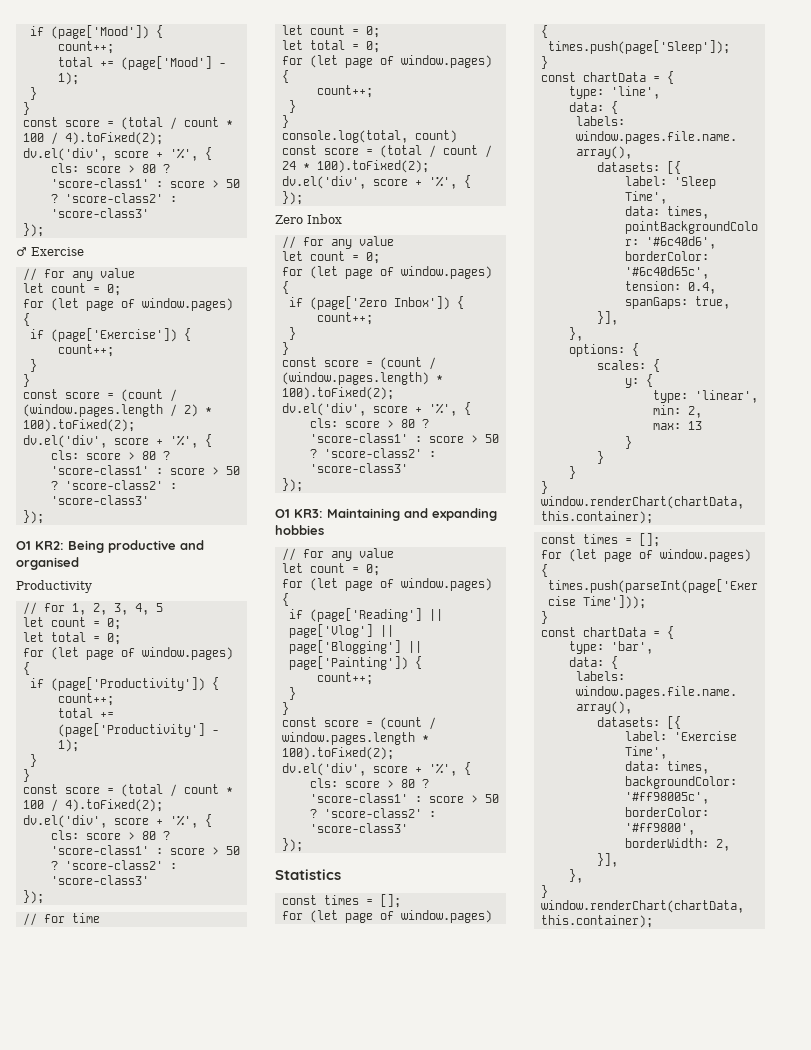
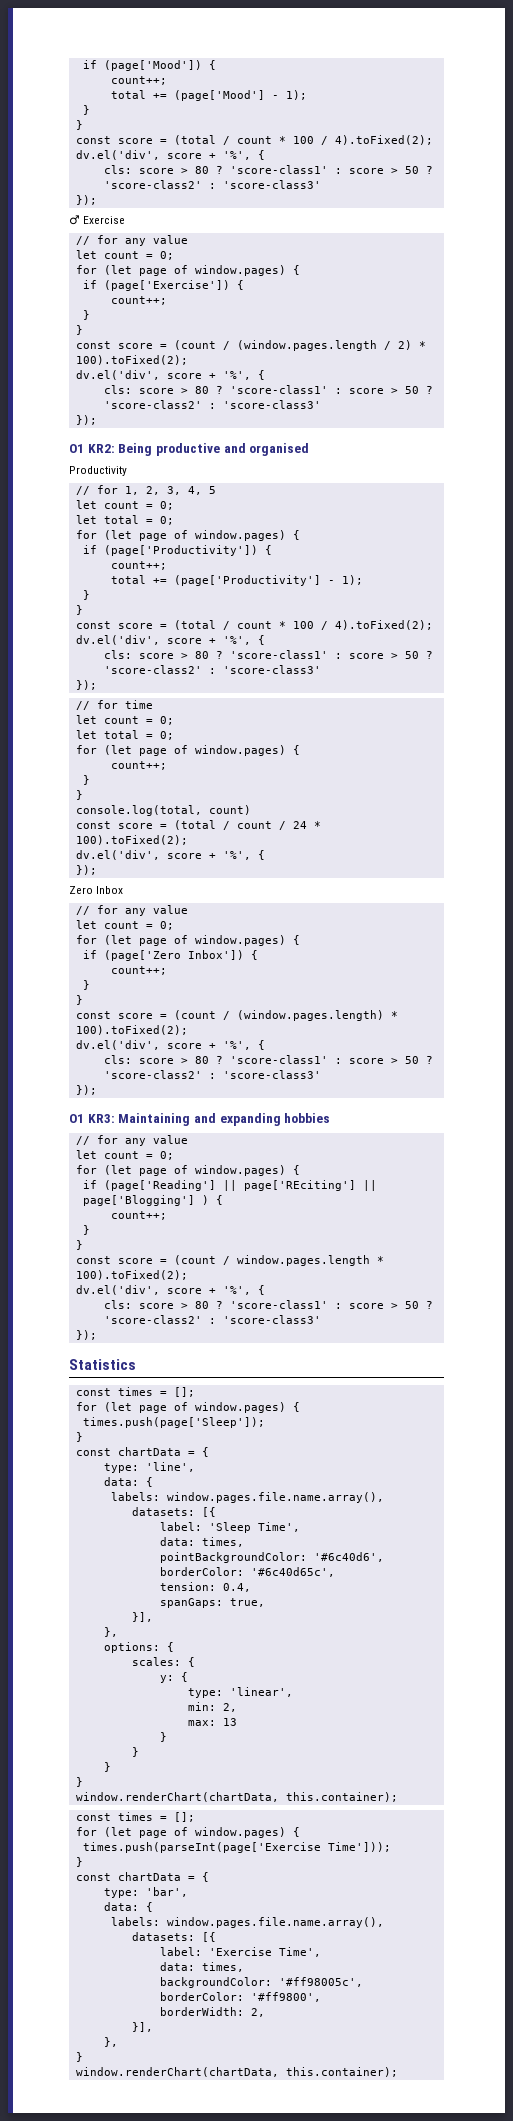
[288,624,373,638] page['Vlog'] -> [243,1180,356,1191] page['REciting']
[407,641,422,653] [288,656,408,670] || page['Painting']) -> [201,1195,209,1205] )

